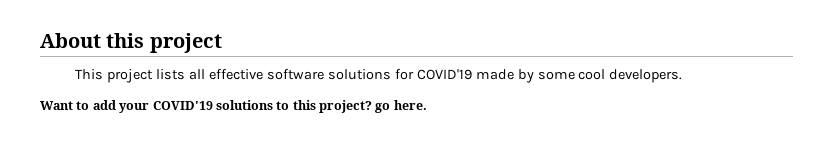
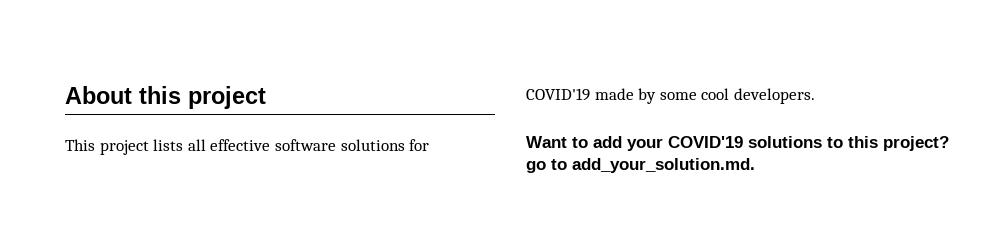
[393,100,427,110] here. -> [551,158,755,173] to add_your_solution.md.

